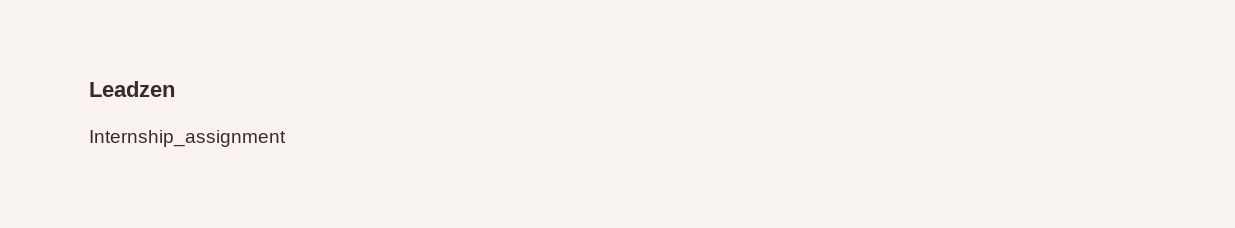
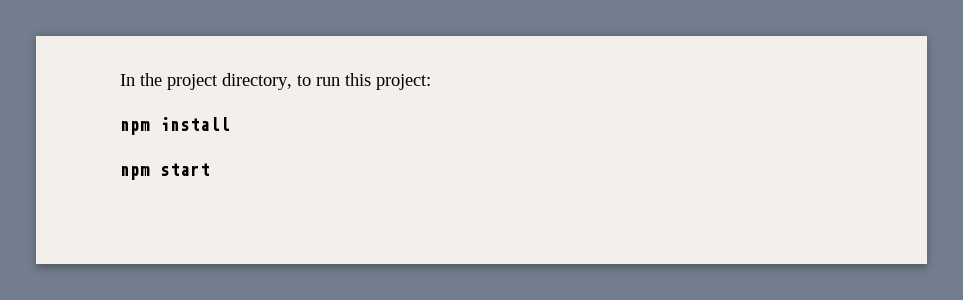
[89,81,175,97] [89,130,286,147] Leadzen // Internship_assignment -> [120,73,431,90] [120,117,230,135] [120,163,210,180] In the project directory, to run this project: // npm install // npm start

